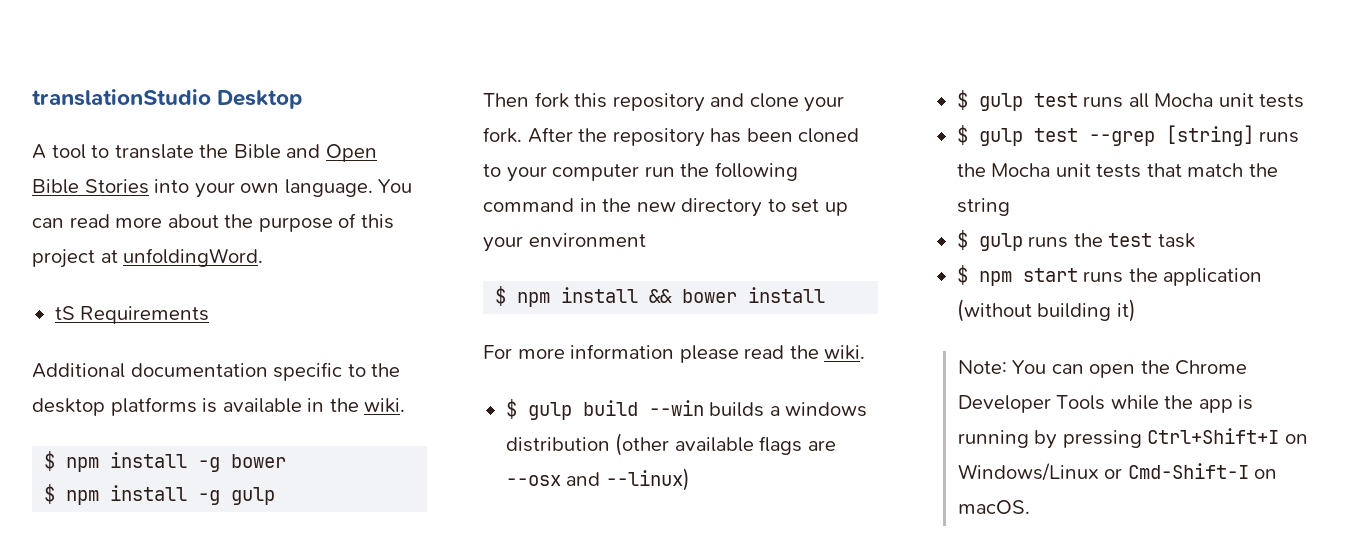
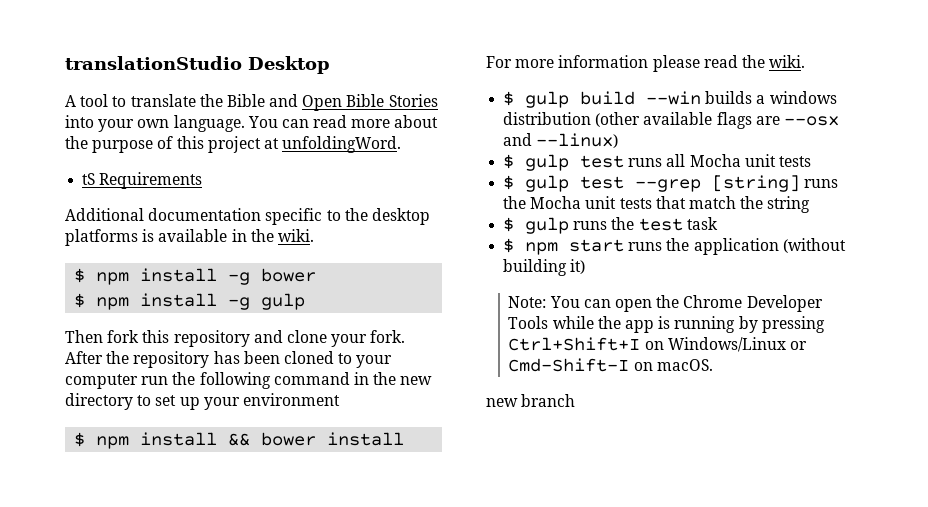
(1030, 507) none -> [486,394,576,407] // new branch

